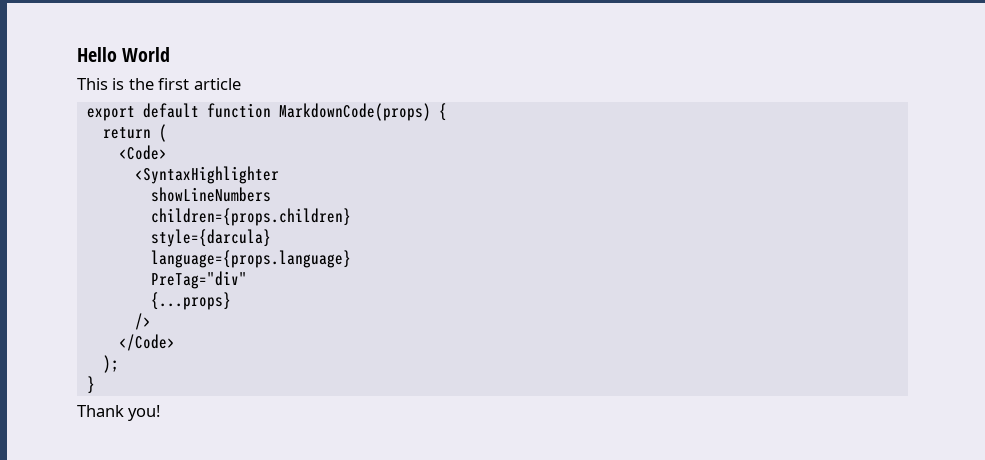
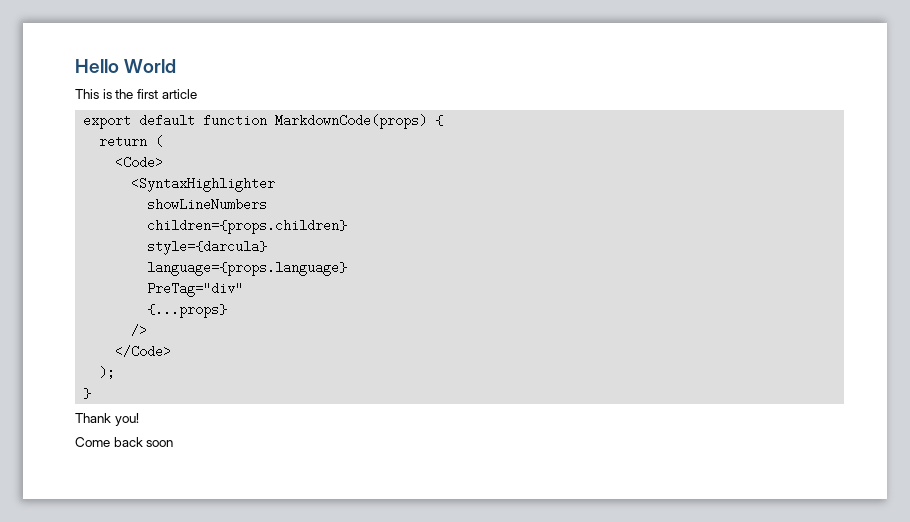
(161, 413) none -> [75,437,174,447] // Come back soon

